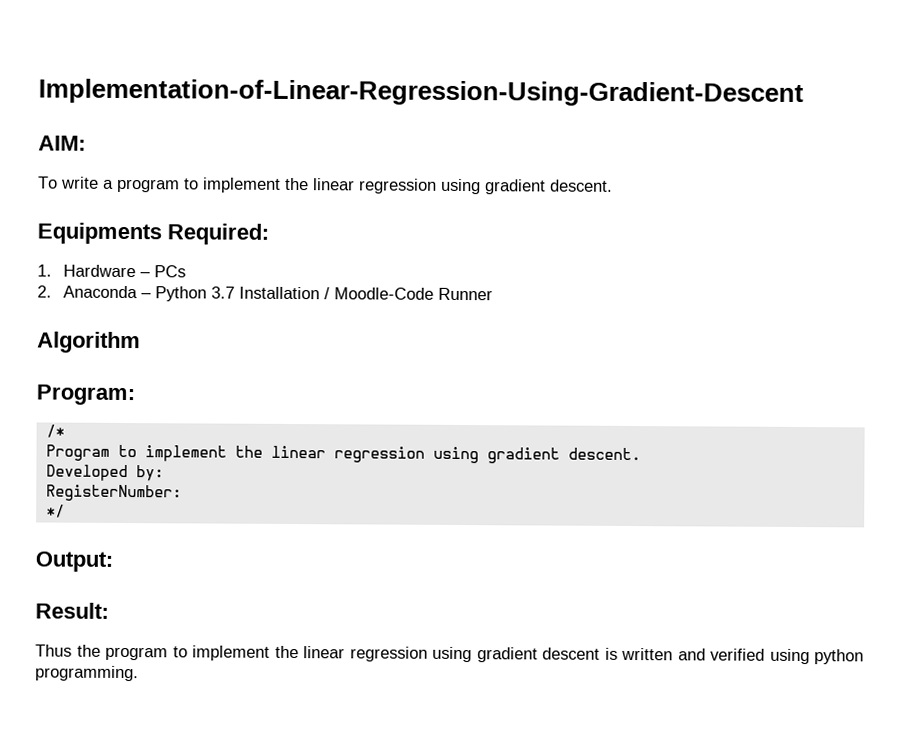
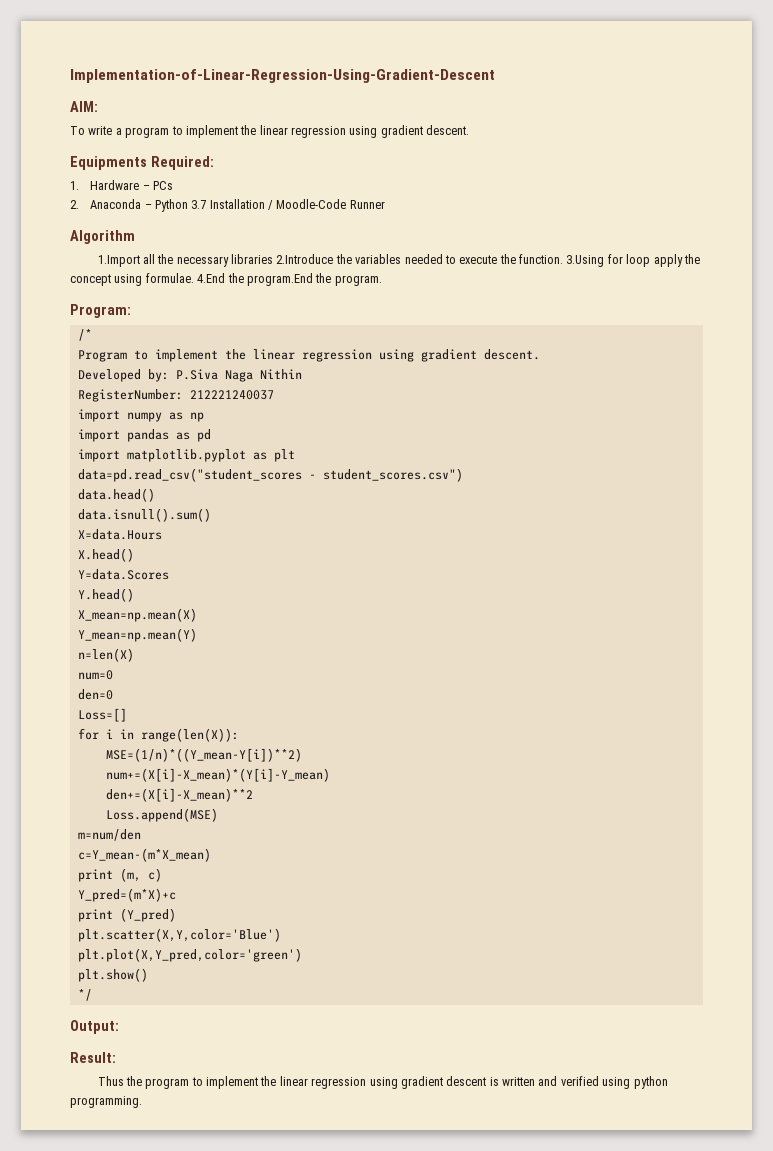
(141, 342) none -> [97,254,700,267] [70,273,382,286] // 1.Import all the necessary libraries 2.Introduce the variables needed to execute the function. 3.Using for loop apply the concept using formulae. 4.End the program.End the program.
[45,484,182,502] // RegisterNumber: -> [175,369,302,382] [77,389,274,402] [77,409,204,422] [77,429,211,442] [77,449,295,462] [77,468,463,482] [77,488,155,502] [77,508,211,522] [77,529,162,540] [77,548,134,562] [77,569,169,580] [77,588,134,602] [77,608,197,622] [77,628,197,642] [77,648,134,662] [77,670,113,680] [77,689,113,700] [77,708,127,722] [77,728,239,742] [105,748,302,762] [105,768,330,782] [105,788,253,802] [105,808,218,822] [77,829,141,841] [77,848,211,862] [77,868,162,882] [77,888,176,902] [77,908,176,922] [77,928,281,942] [77,948,302,962] [77,968,148,982] P.Siva Naga Nithin // RegisterNumber: 212221240037 // import numpy as np // import pandas as pd // import matplotlib.pyplot as plt // data=pd.read_csv("student_scores - student_scores.csv") // data.head() // data.isnull().sum() // X=data.Hours // X.head() // Y=data.Scores // Y.head() // X_mean=np.mean(X) // Y_mean=np.mean(Y) // n=len(X) // num=0 // den=0 // Loss=[] // for i in range(len(X)): // MSE=(1/n)*((Y_mean-Y[i])**2) // num+=(X[i]-X_mean)*(Y[i]-Y_mean) // den+=(X[i]-X_mean)**2 // Loss.append(MSE) // m=num/den // c=Y_mean-(m*X_mean) // print (m, c) // Y_pred=(m*X)+c // print (Y_pred) // plt.scatter(X,Y,color='Blue') // plt.plot(X,Y_pred,color='green') // plt.show()

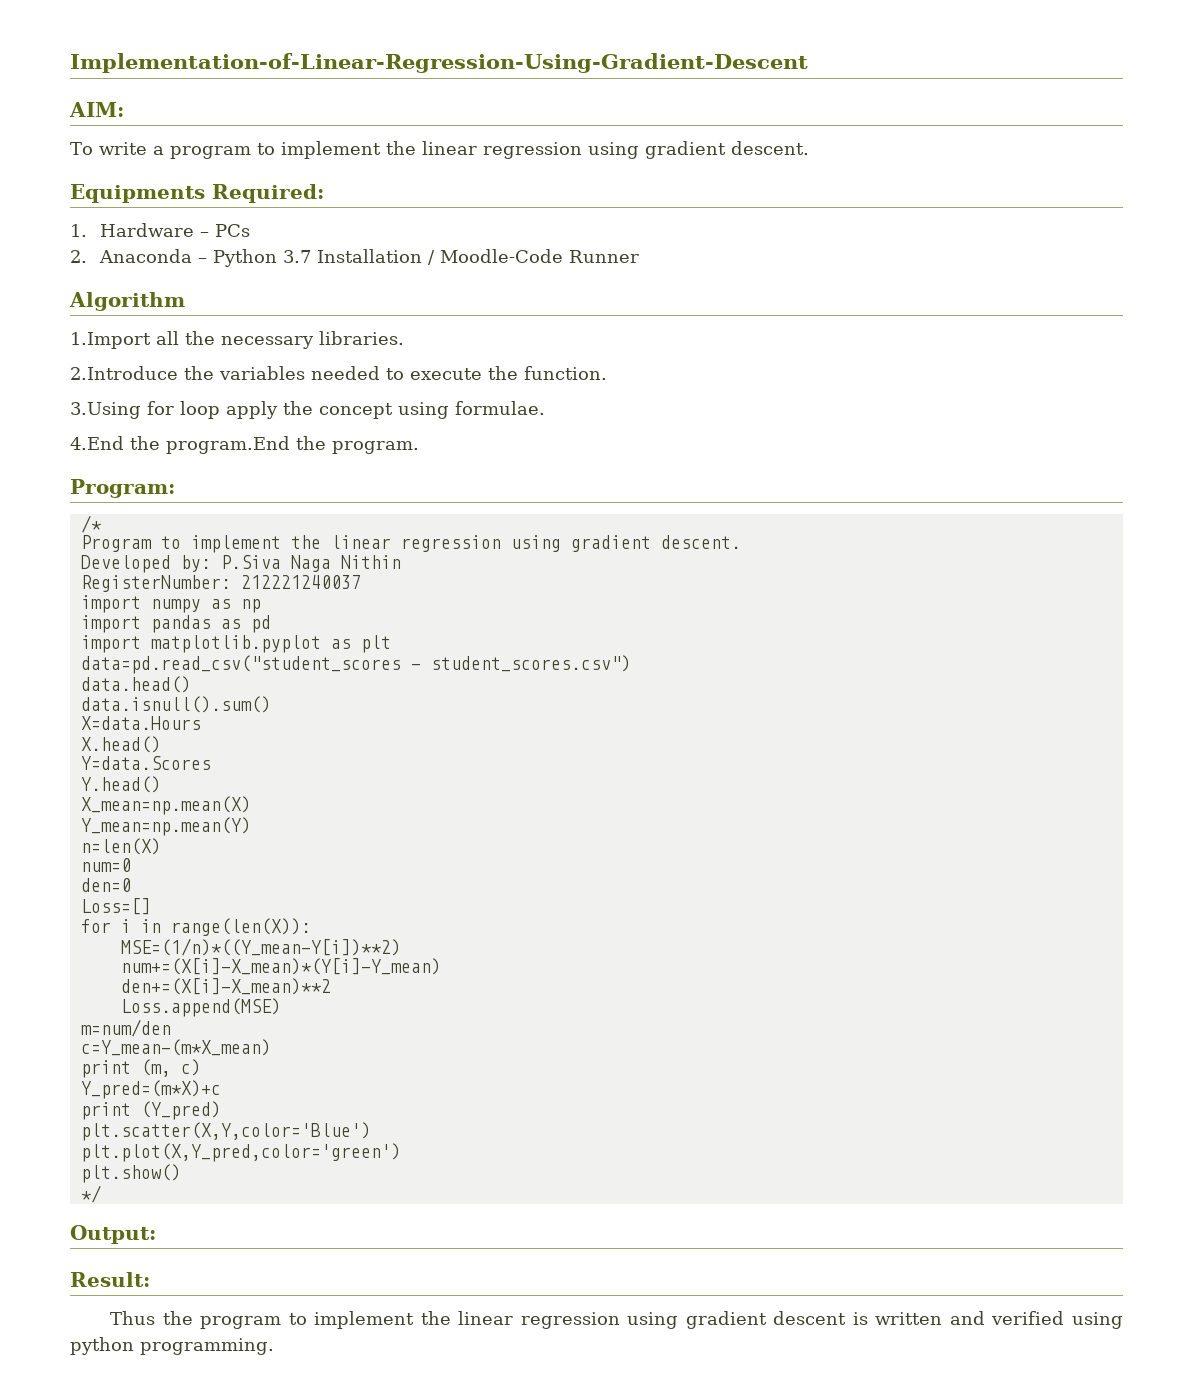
[231,254,274,264] libraries -> [319,331,404,345] libraries. //
(564, 259) none -> (607, 373) //
(194, 278) none -> (545, 408) //

